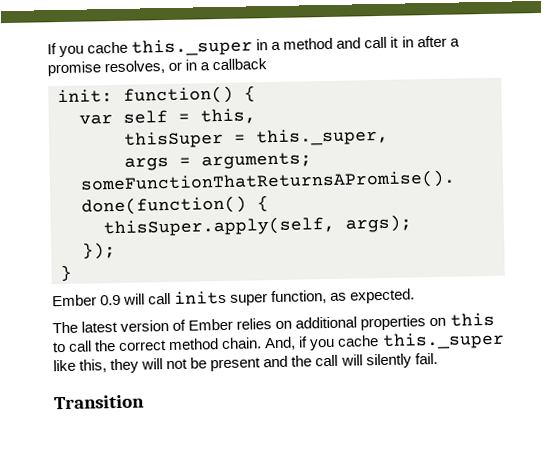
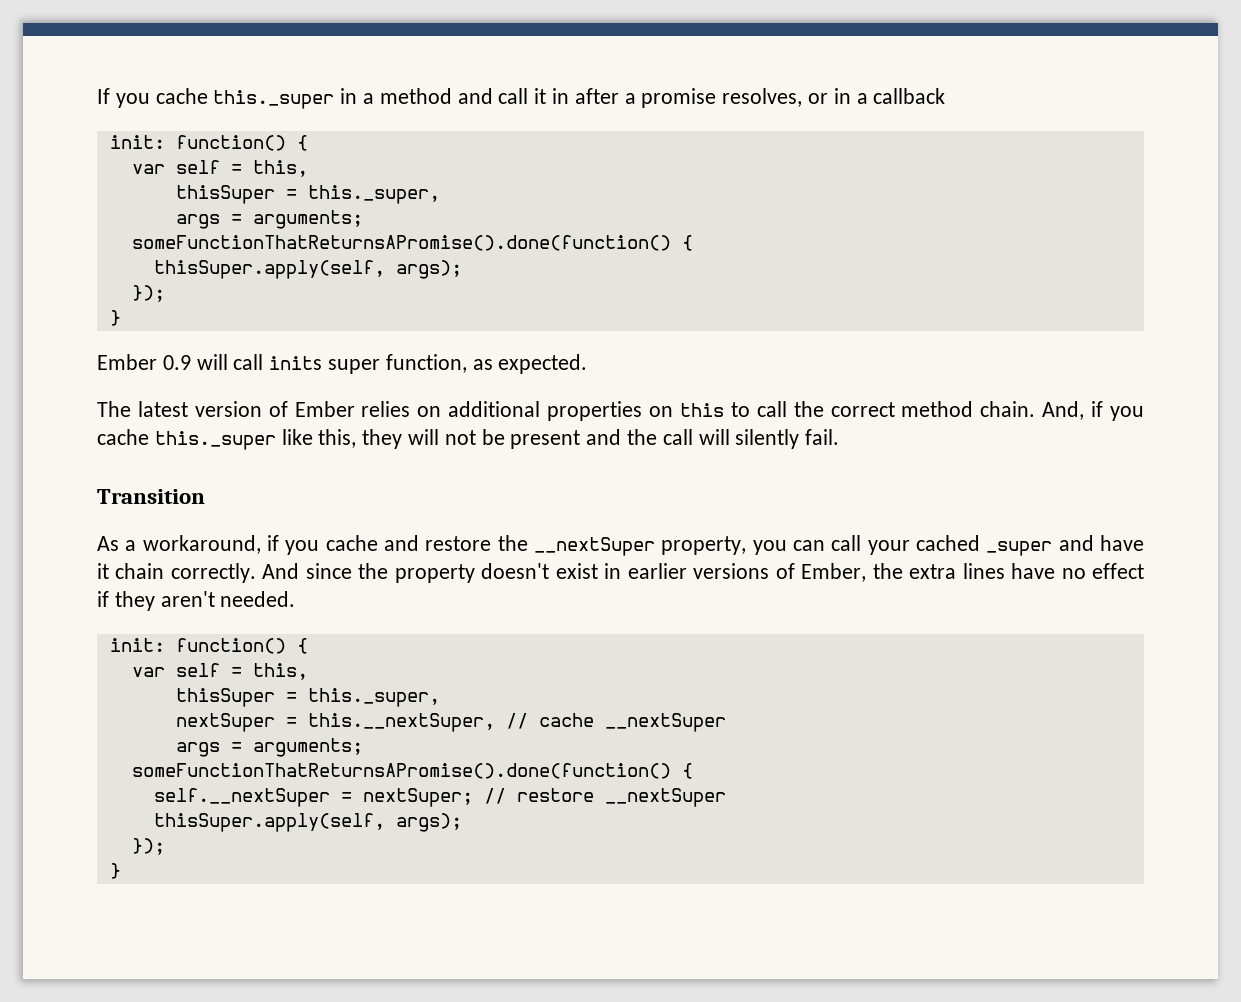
(145, 402) none -> [97,535,1145,556] [97,563,1145,583] [97,591,296,611] [109,638,308,654] [131,663,308,680] [175,688,440,707] [175,713,726,732] [175,738,363,757] [131,763,693,779] [153,788,726,807] [153,813,462,832] [131,838,165,855] [109,863,121,879] // As a workaround, if you cache and restore the __nextSuper property, you can call your cached _super and have it chain correctly. And since the property doesn't exist in earlier versions of Ember, the extra lines have no effect if they aren't needed. // init: function() { // var self = this, // thisSuper = this._super, // nextSuper = this.__nextSuper, // cache __nextSuper // args = arguments; // someFunctionThatReturnsAPromise().done(function() { // self.__nextSuper = nextSuper; // restore __nextSuper // thisSuper.apply(self, args); // }); // }

